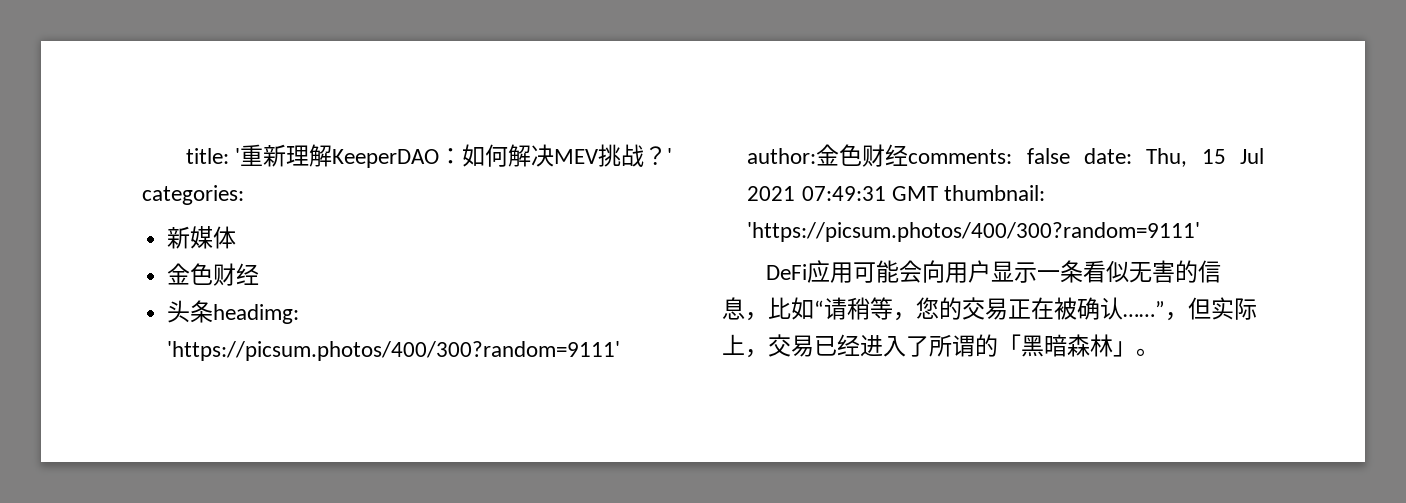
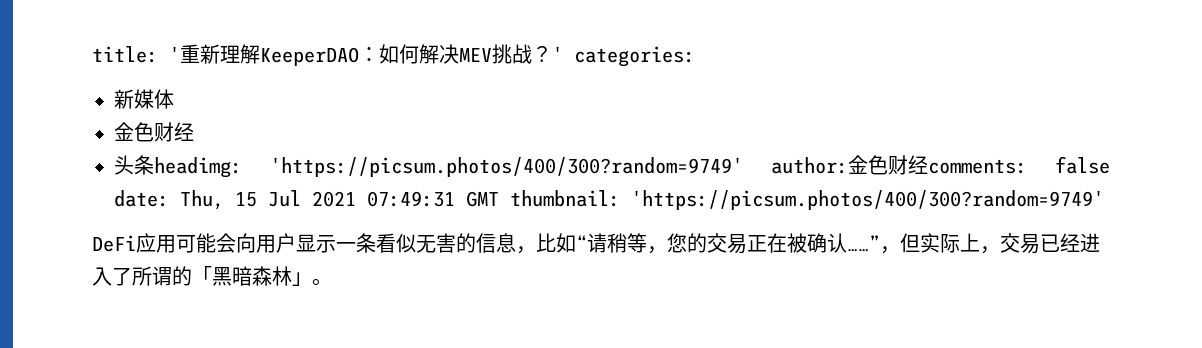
[167,341,621,361] 'https://picsum.photos/400/300?random=9111' -> [270,157,743,177] 'https://picsum.photos/400/300?random=9749'
[747,222,1201,242] 'https://picsum.photos/400/300?random=9111' -> [631,190,1104,210] 'https://picsum.photos/400/300?random=9749'

